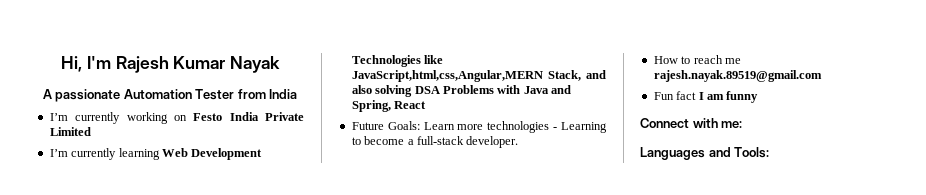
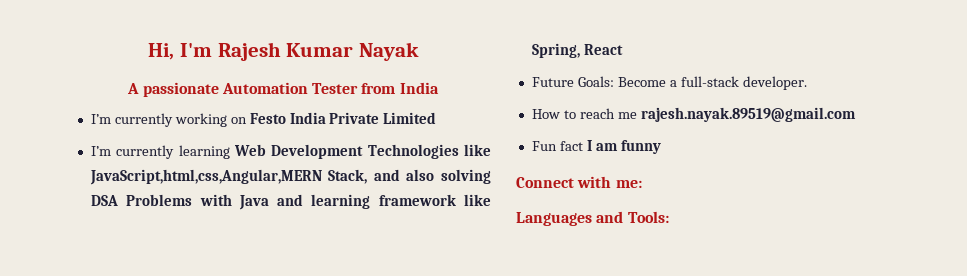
(571, 89) none -> [311,194,491,209] learning framework like
[423,121,607,133] [351,136,405,145] Learn more technologies - Learning to become -> [617,77,666,87] Become

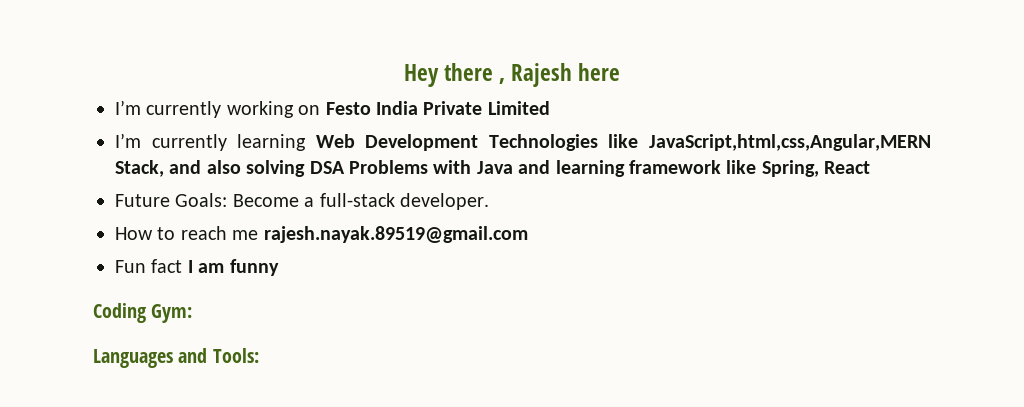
[148,42,419,61] [127,82,439,97] Hi, I'm Rajesh Kumar Nayak // A passionate Automation Tester from India -> [403,63,621,87] Hey there , Rajesh here
[516,176,642,188] Connect with me: -> [93,303,193,323] Coding Gym:

